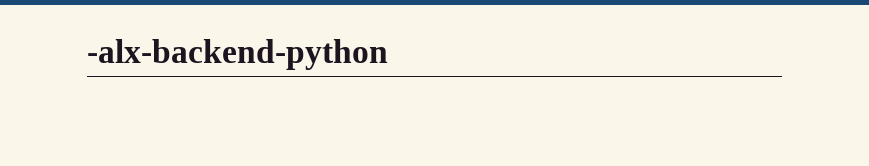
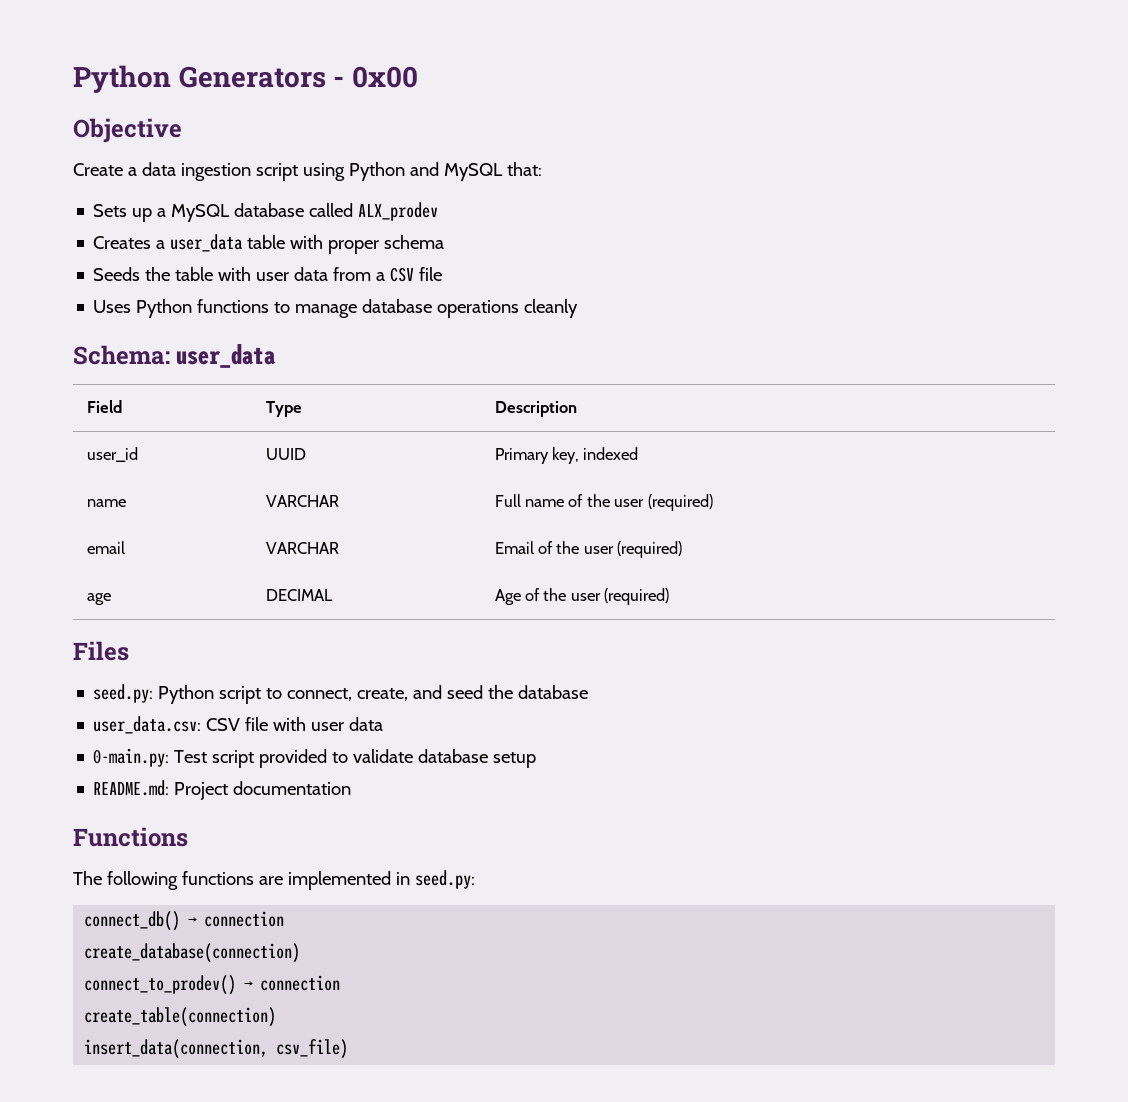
[87,39,388,70] -alx-backend-python -> [73,65,418,93] [73,118,182,143] [73,162,542,181] [93,202,439,222] [93,234,445,254] [93,267,443,282] [93,299,579,318] [73,344,277,368] [86,400,122,413] [265,401,302,417] [494,401,577,417] [86,447,138,462] [265,448,306,460] [494,447,639,464] [86,499,126,507] [265,495,339,507] [494,494,713,511] [86,541,125,554] [265,542,339,554] [494,541,683,558] [86,593,111,605] [265,589,333,601] [494,588,670,605] [73,641,129,661] [93,684,589,704] [93,716,384,734] [93,748,537,768] [93,780,352,800] [73,827,188,847] [73,870,475,890] [84,911,285,931] [84,943,301,963] [84,975,341,995] [84,1007,277,1027] [84,1039,349,1059] Python Generators - 0x00 // Objective // Create a data ingestion script using Python and MySQL that: // Sets up a MySQL database called ALX_prodev // Creates a user_data table with proper schema // Seeds the table with user data from a CSV file // Uses Python functions to manage database operations cleanly // Schema: user_data // Field | Type | Description // user_id | UUID | Primary key, indexed // name | VARCHAR | Full name of the user (required) // email | VARCHAR | Email of the user (required) // age | DECIMAL | Age of the user (required) // Files // seed.py: Python script to connect, create, and seed the database // user_data.csv: CSV file with user data // 0-main.py: Test script provided to validate database setup // README.md: Project documentation // Functions // The following functions are implemented in seed.py: // connect_db() → connection // create_database(connection) // connect_to_prodev() → connection // create_table(connection) // insert_data(connection, csv_file)

